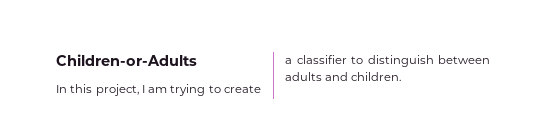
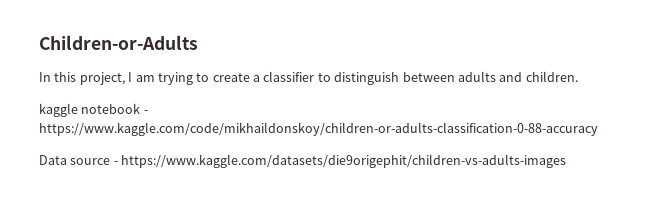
(402, 76) none -> [39,103,148,117] [39,122,598,136] [39,154,567,168] // kaggle notebook - https://www.kaggle.com/code/mikhaildonskoy/children-or-adults-classification-0-88-accuracy // Data source - https://www.kaggle.com/datasets/die9origephit/children-vs-adults-images

